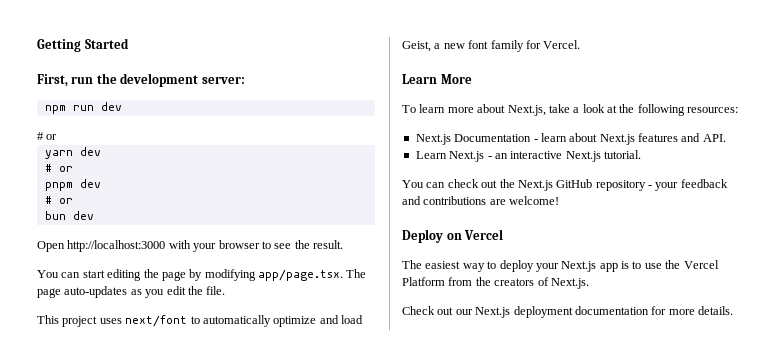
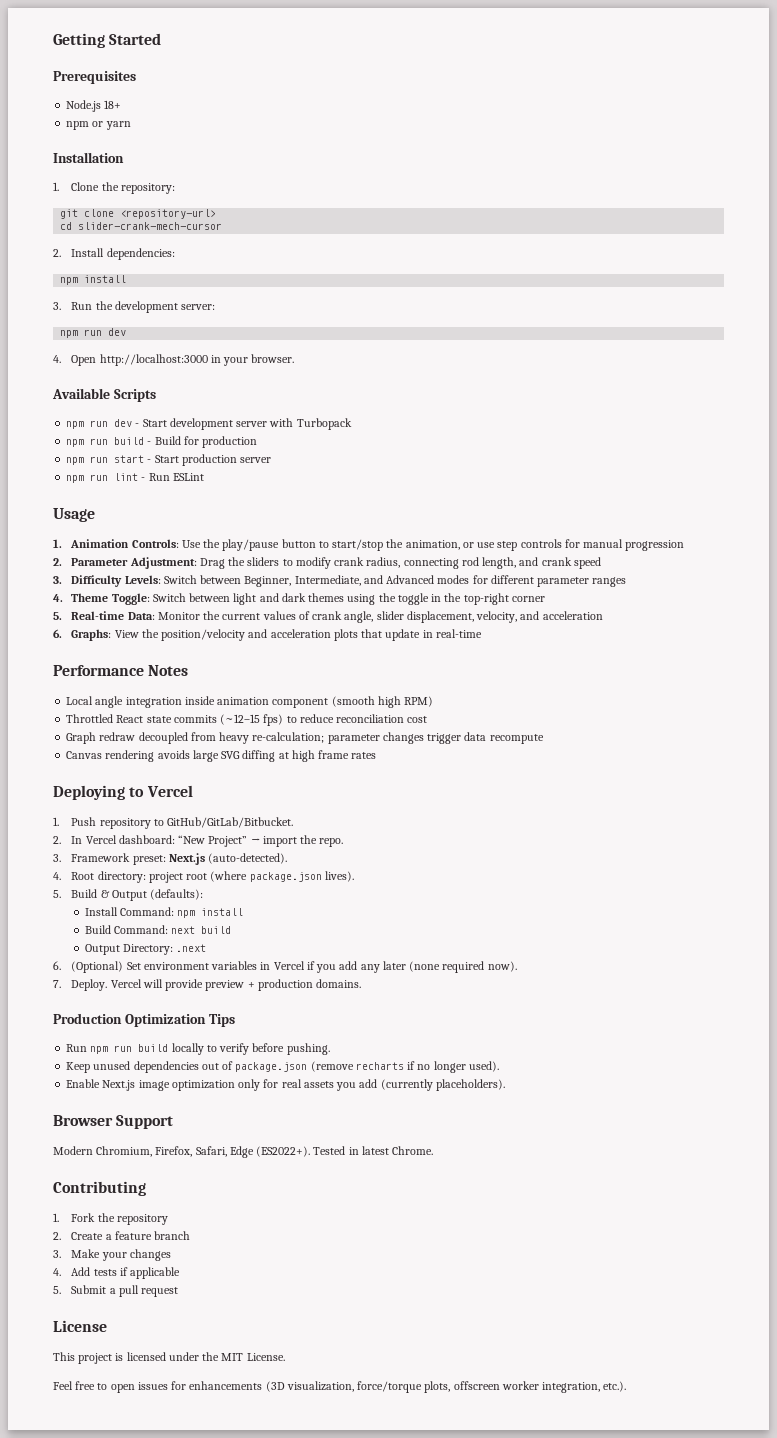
[37,74,94,87] First, run -> [53,71,136,84] [66,100,122,112] [66,121,131,130] [53,152,124,163] [53,182,175,194] [60,209,217,219] [60,222,223,230] [53,248,175,260] [60,275,127,285] [53,302,93,310] Prerequisites // Node.js 18+ // npm or yarn // Installation // 1. Clone the repository: // git clone <repository-url> // cd slider-crank-mech-cursor // 2. Install dependencies: // npm install // 3. Run
[37,132,58,140] [44,147,101,159] [44,164,73,172] [44,179,101,191] [44,196,73,204] [44,211,94,220] [37,240,343,252] [37,269,367,281] [37,286,226,298] [37,315,363,327] [402,40,581,52] [402,74,472,84] [402,104,739,116] [415,133,726,145] [415,150,641,162] [402,179,728,191] [402,196,560,205] [402,229,504,243] [402,260,719,272] [402,277,589,289] [402,306,733,318] # or // yarn dev // # or // pnpm dev // # or // bun dev // Open http://localhost:3000 with your browser to see the result. // You can start editing the page by modifying app/page.tsx. The page auto-updates as you edit the file. // This project uses next/font to automatically optimize and load Geist, a new font family for Vercel. // Learn More // To learn more about Next.js, take a look at the following resources: // Next.js Documentation - learn about Next.js features and API. // Learn Next.js - an interactive Next.js tutorial. // You can check out the Next.js GitHub repository - your feedback and contributions are welcome! // Deploy on Vercel // The easiest way to deploy your Next.js app is to use the Vercel Platform from the creators of Next.js. // Check out our Next.js deployment documentation for more details. -> [53,354,295,366] [52,388,156,402] [66,418,352,430] [66,436,258,448] [66,454,272,466] [66,473,204,483] [53,508,95,522] [53,539,685,551] [53,557,601,569] [53,575,627,587] [53,593,545,605] [53,611,603,623] [53,629,482,641] [53,665,189,676] [66,696,434,708] [66,714,428,726] [66,732,544,744] [66,750,377,762] [53,785,193,800] [53,817,294,829] [53,835,344,847] [53,853,288,865] [53,871,354,883] [53,889,204,901] [84,907,244,918] [84,925,232,934] [84,944,207,955] [53,961,517,973] [53,979,362,991] [53,1013,235,1027] [66,1043,330,1055] [66,1061,499,1073] [66,1079,505,1091] [53,1115,174,1129] [53,1146,434,1158] [53,1181,146,1196] [53,1213,168,1225] [53,1231,191,1240] [53,1249,171,1261] [53,1267,181,1279] [53,1285,179,1297] [53,1320,107,1332] [53,1352,285,1364] [53,1381,627,1393] 4. Open http://localhost:3000 in your browser. // Available Scripts // npm run dev - Start development server with Turbopack // npm run build - Build for production // npm run start - Start production server // npm run lint - Run ESLint // Usage // 1. Animation Controls: Use the play/pause button to start/stop the animation, or use step controls for manual progression // 2. Parameter Adjustment: Drag the sliders to modify crank radius, connecting rod length, and crank speed // 3. Difficulty Levels: Switch between Beginner, Intermediate, and Advanced modes for different parameter ranges // 4. Theme Toggle: Switch between light and dark themes using the toggle in the top-right corner // 5. Real-time Data: Monitor the current values of crank angle, slider displacement, velocity, and acceleration // 6. Graphs: View the position/velocity and acceleration plots that update in real-time // Performance Notes // Local angle integration inside animation component (smooth high RPM) // Throttled React state commits (~12–15 fps) to reduce reconciliation cost // Graph redraw decoupled from heavy re-calculation; parameter changes trigger data recompute // Canvas rendering avoids large SVG diffing at high frame rates // Deploying to Vercel // 1. Push repository to GitHub/GitLab/Bitbucket. // 2. In Vercel dashboard: “New Project” → import the repo. // 3. Framework preset: Next.js (auto-detected). // 4. Root directory: project root (where package.json lives). // 5. Build & Output (defaults): // Install Command: npm install // Build Command: next build // Output Directory: .next // 6. (Optional) Set environment variables in Vercel if you add any later (none required now). // 7. Deploy. Vercel will provide preview + production domains. // Production Optimization Tips // Run npm run build locally to verify before pushing. // Keep unused dependencies out of package.json (remove recharts if no longer used). // Enable Next.js image optimization only for real assets you add (currently placeholders). // Browser Support // Modern Chromium, Firefox, Safari, Edge (ES2022+). Tested in latest Chrome. // Contributing // 1. Fork the repository // 2. Create a feature branch // 3. Make your changes // 4. Add tests if applicable // 5. Submit a pull request // License // This project is licensed under the MIT License. // Feel free to open issues for enhancements (3D visualization, force/torque plots, offscreen worker integration, etc.).

